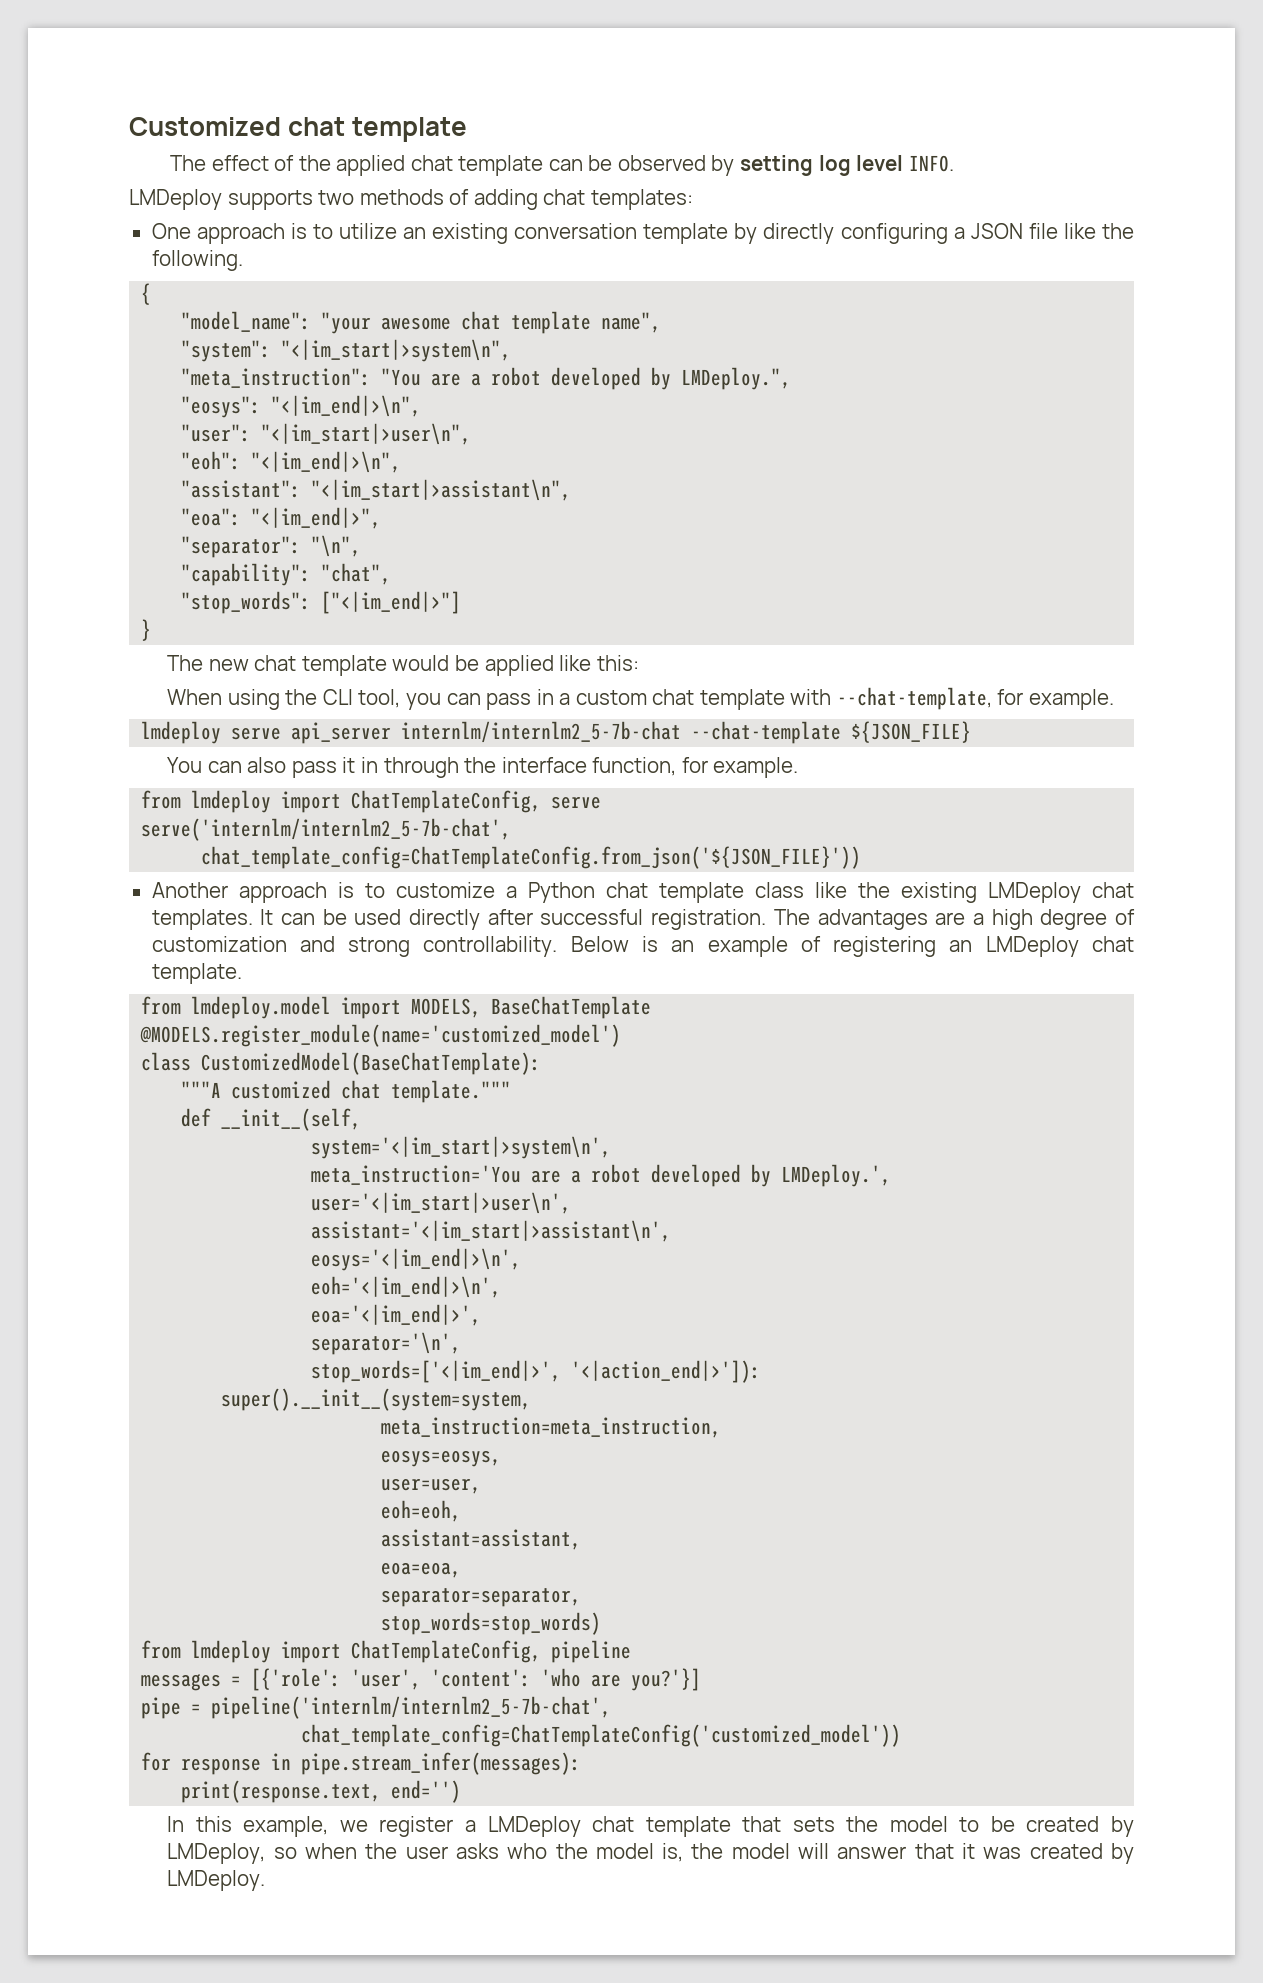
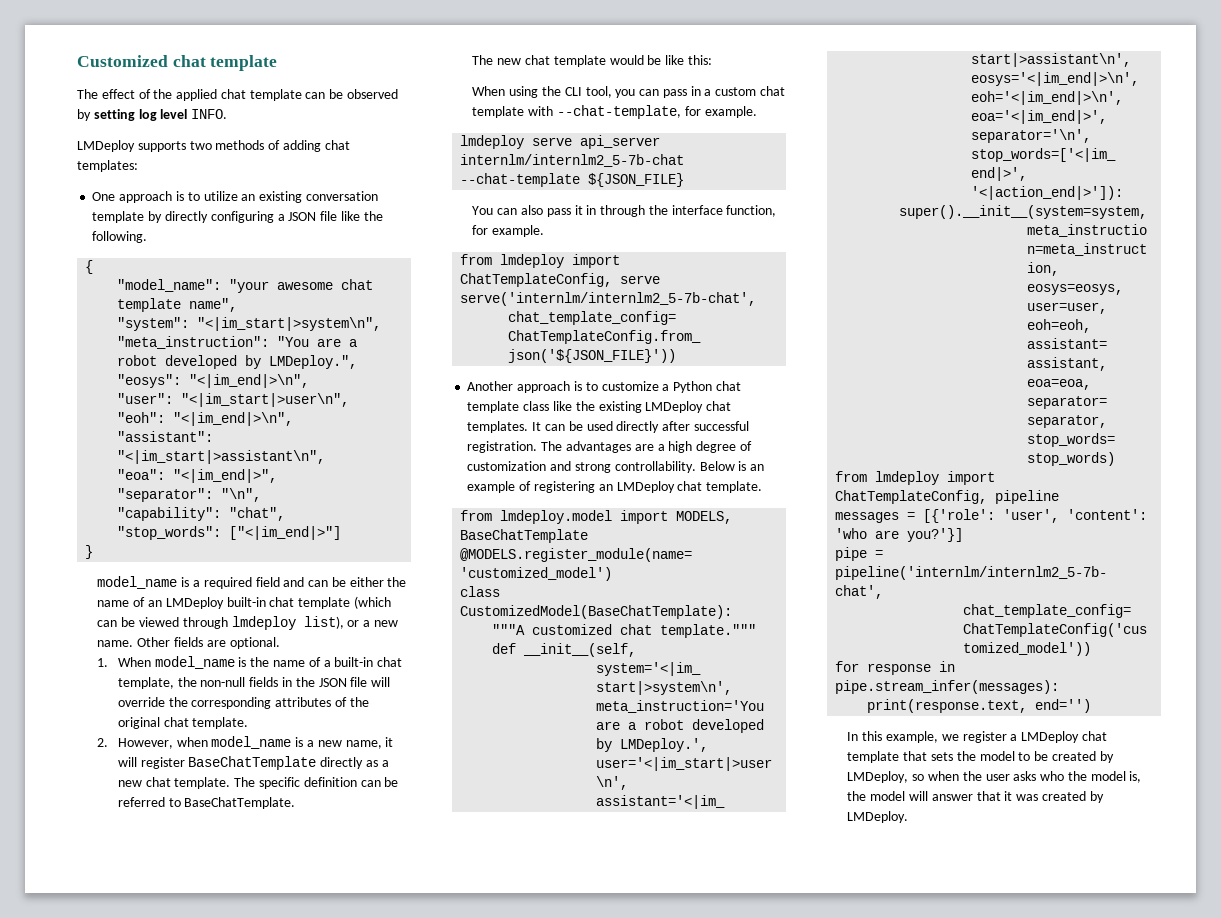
(152, 630) none -> [97,576,407,589] [97,596,391,609] [97,616,398,630] [97,637,280,649] [97,656,403,669] [117,677,391,689] [117,697,369,709] [117,717,249,729] [97,736,394,749] [117,756,389,770] [117,777,399,789] [117,797,296,809] // model_name is a required field and can be either the name of an LMDeploy built-in chat template (which can be viewed through lmdeploy list), or a new name. Other fields are optional. // 1. When model_name is the name of a built-in chat template, the non-null fields in the JSON file will override the corresponding attributes of the original chat template. // 2. However, when model_name is a new name, it will register BaseChatTemplate directly as a new chat template. The specific definition can be referred to BaseChatTemplate.
[484,655,554,676] applied -> (662, 60) none

